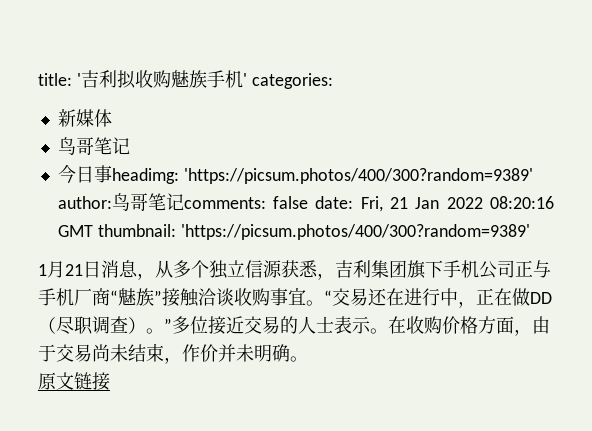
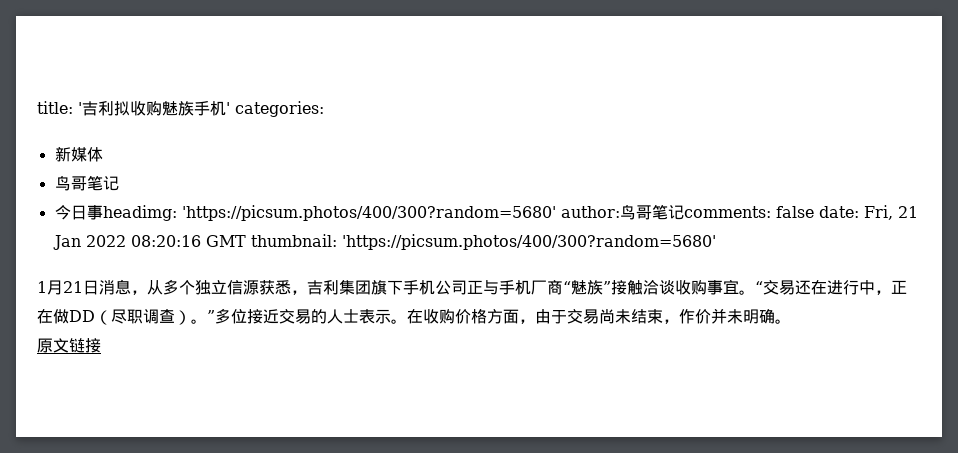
[183,168,533,184] 'https://picsum.photos/400/300?random=9389' -> [181,205,556,221] 'https://picsum.photos/400/300?random=5680'
[180,224,530,240] 'https://picsum.photos/400/300?random=9389' -> [341,234,716,250] 'https://picsum.photos/400/300?random=5680'

